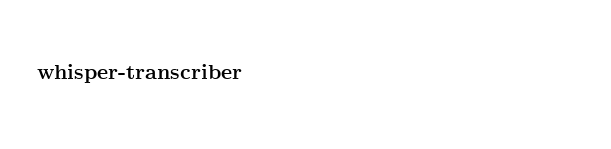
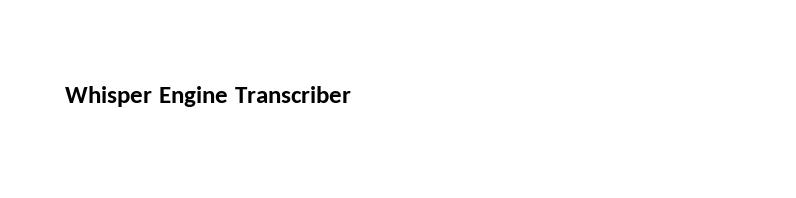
[37,64,242,83] whisper-transcriber -> [65,86,351,107] Whisper Engine Transcriber

